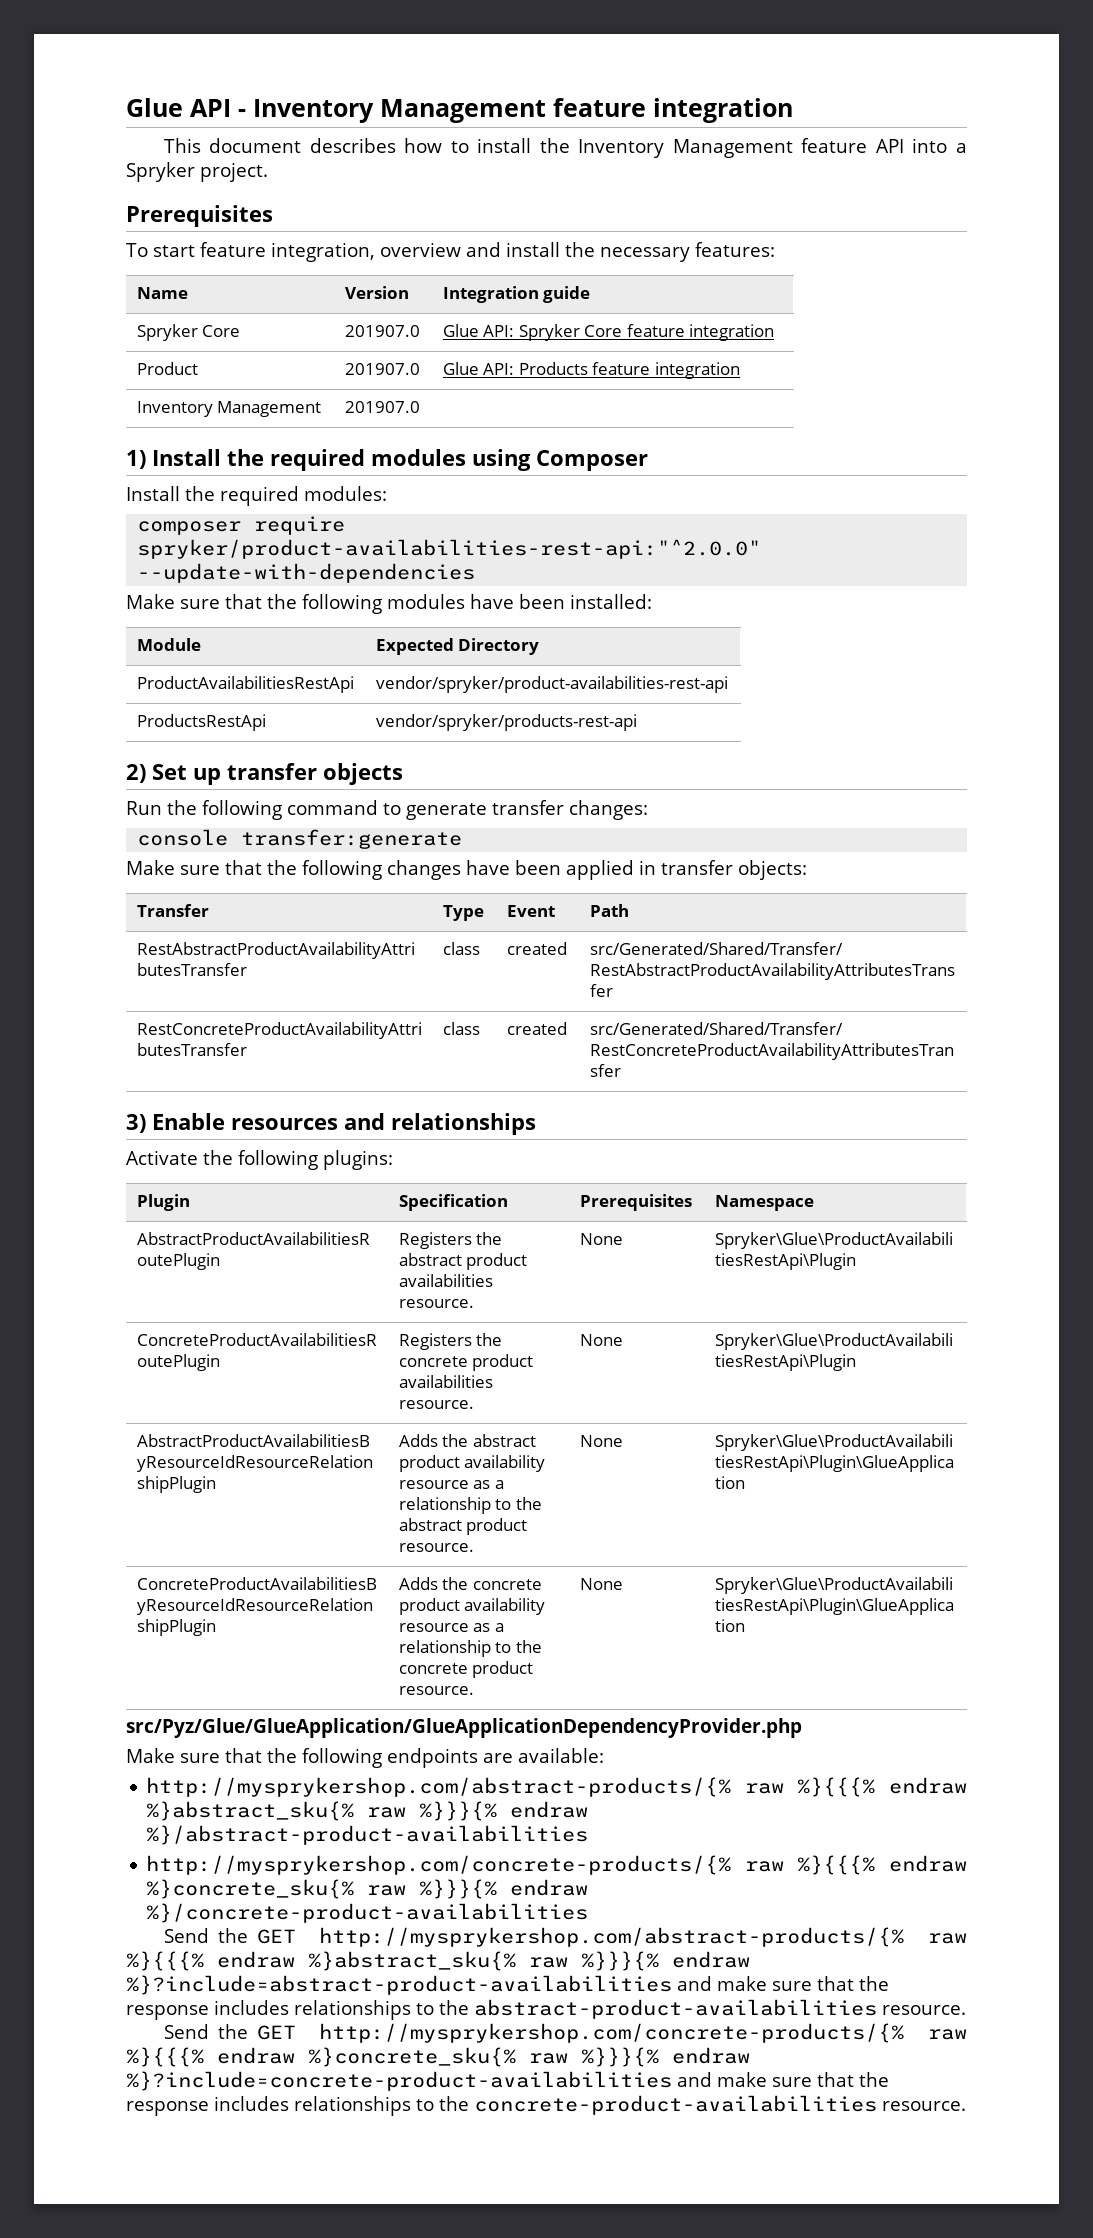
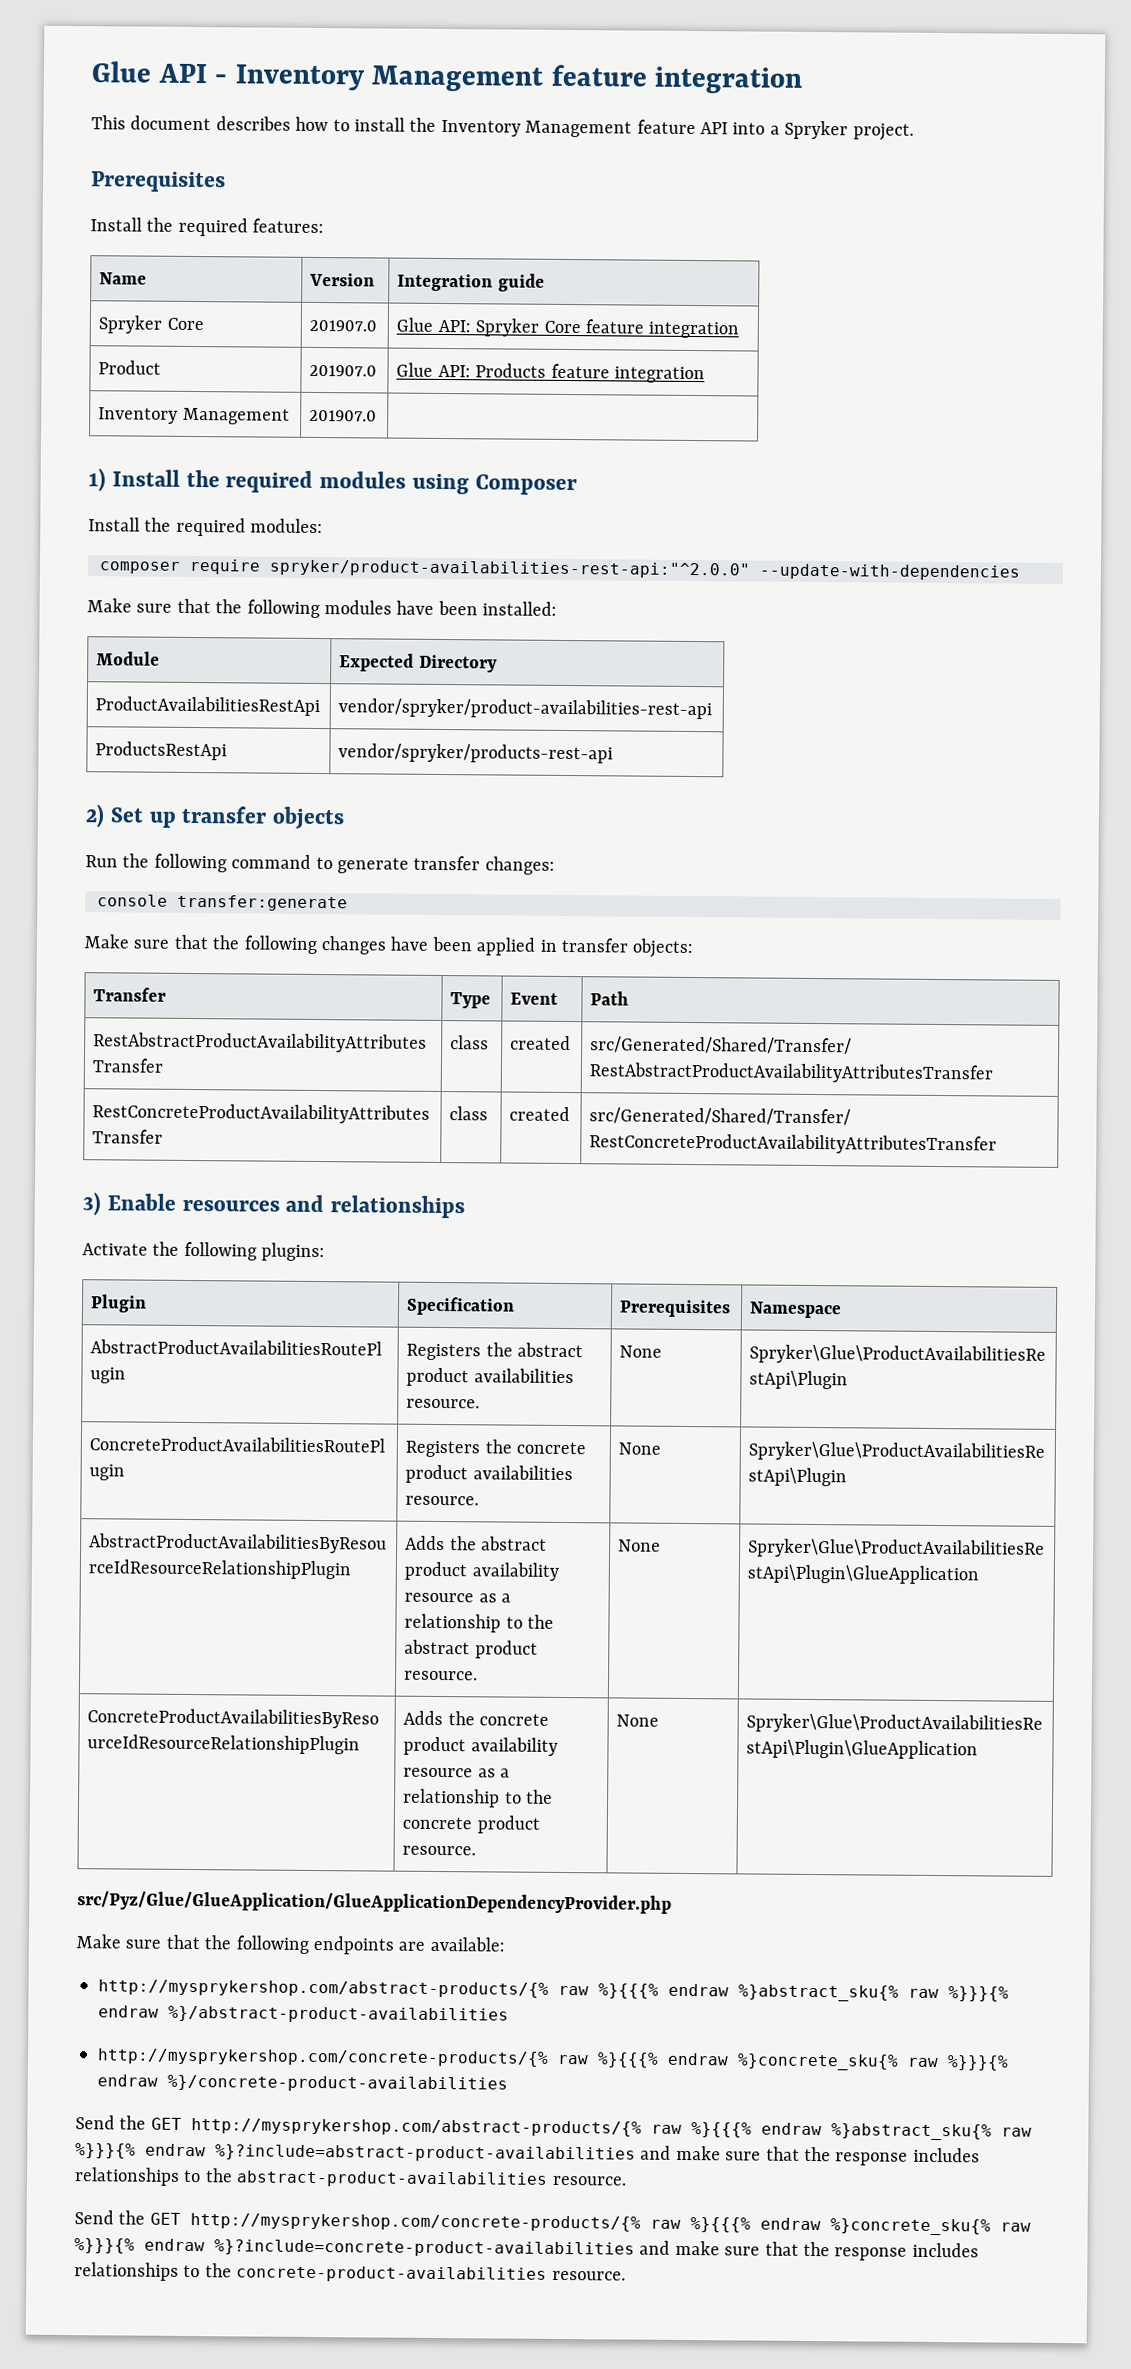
[126,242,690,262] To start feature integration, overview and install the necessary -> [90,217,248,237] Install the required

